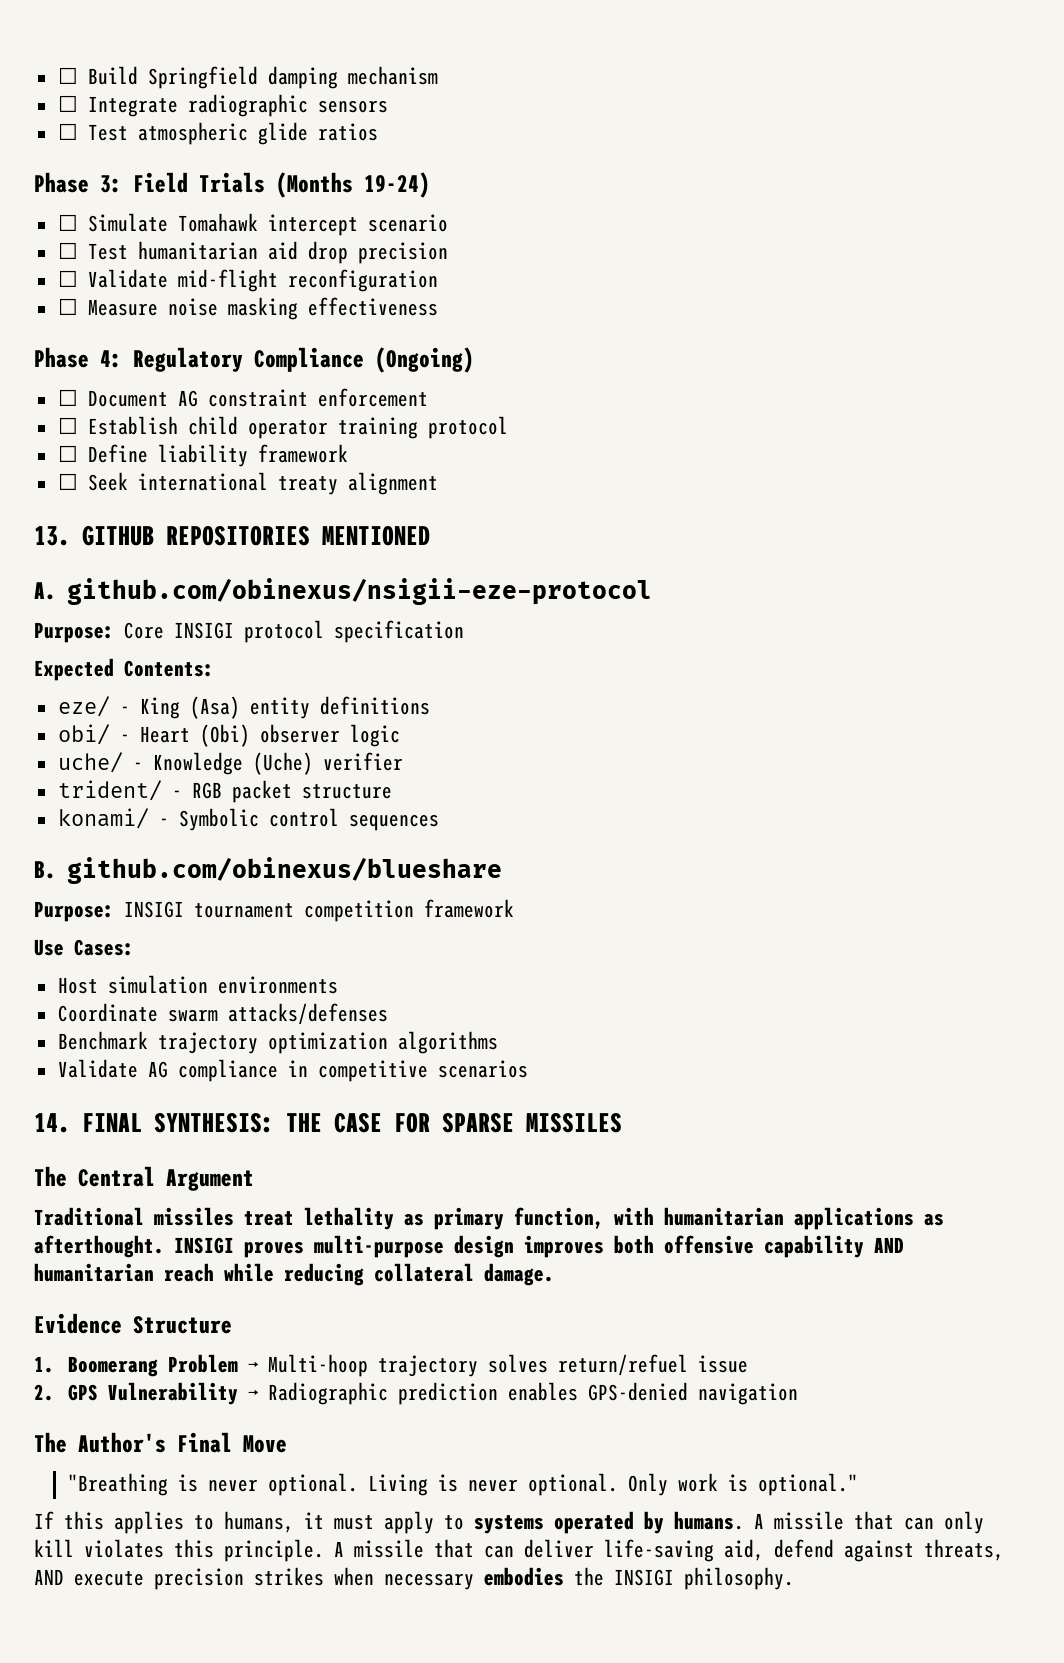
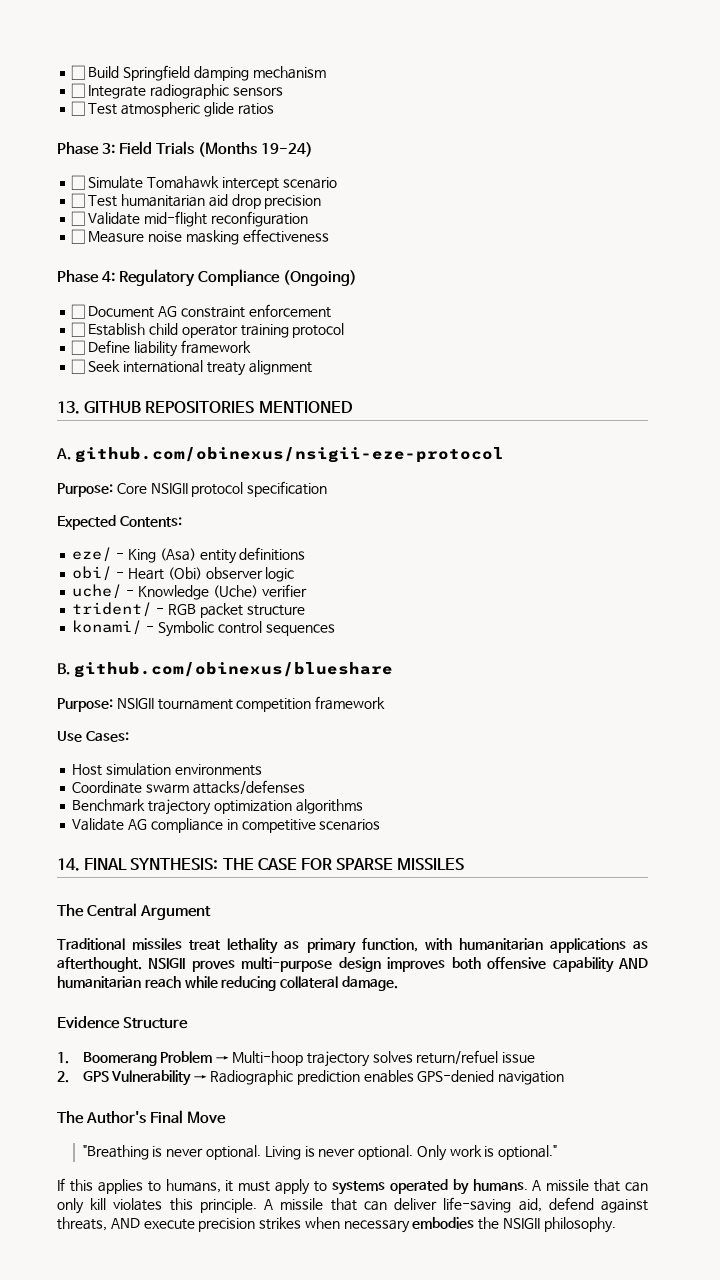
[174,622,234,639] INSIGI -> [150,483,188,494] NSIGII
[124,901,184,918] INSIGI -> [116,698,154,709] NSIGII
[174,1237,234,1254] INSIGI -> [148,958,186,969] NSIGII
[614,1569,674,1586] INSIGI -> [503,1218,541,1229] NSIGII

